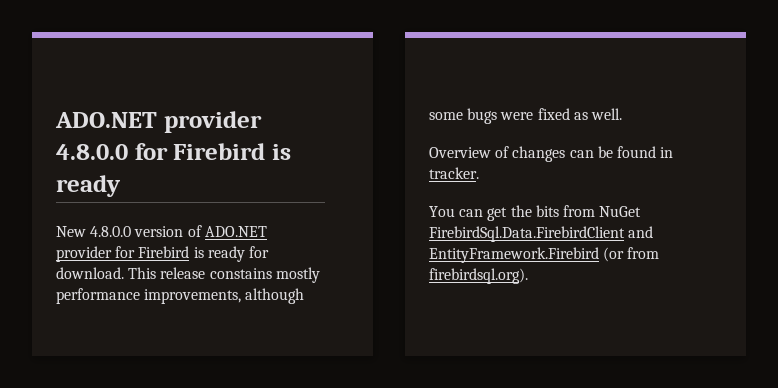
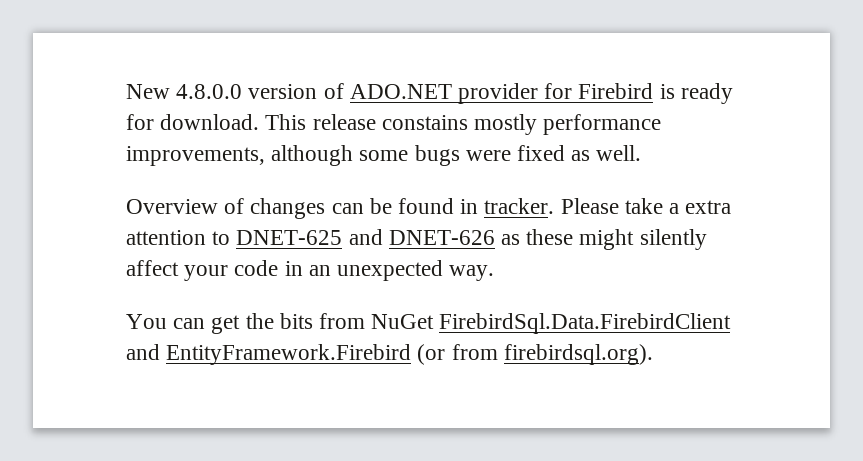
[55,111,262,133] [56,143,291,160] [56,175,121,197] ADO.NET provider 4.8.0.0 for Firebird is ready // -> (126, 91) none
(479, 173) none -> [560,198,732,214] [126,229,707,250] [126,260,495,281] Please take a extra attention to DNET-625 and DNET-626 as these might silently affect your code in an unexpected way.

